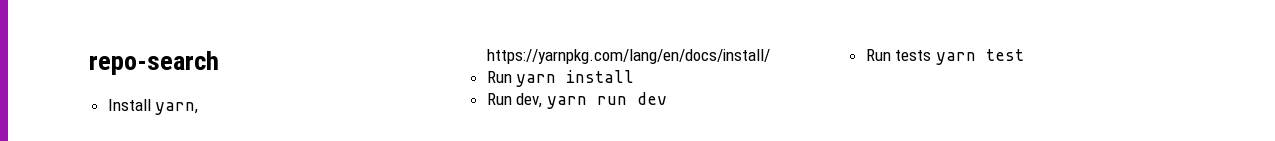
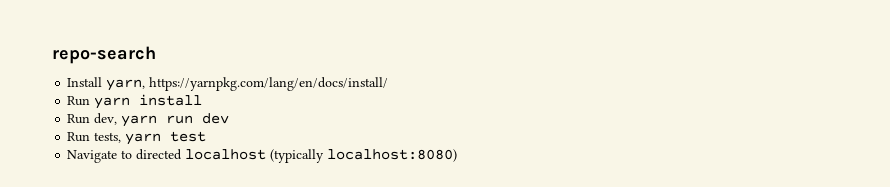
[895,50,932,61] tests -> [94,132,122,143] tests,
(1024, 55) none -> [67,149,458,163] // Navigate to directed localhost (typically localhost:8080)

